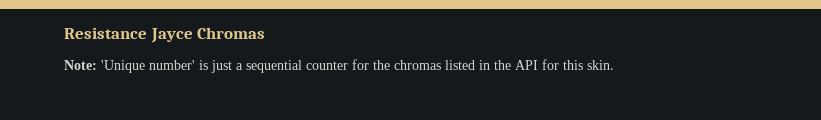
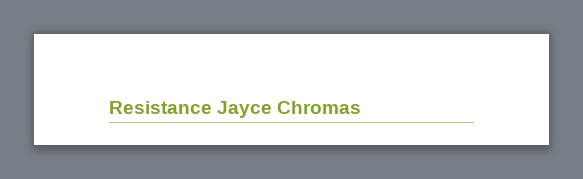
[64,59,614,73] // Note: 'Unique number' is just a sequential counter for the chromas listed in the API for this skin. -> (362, 107) none

